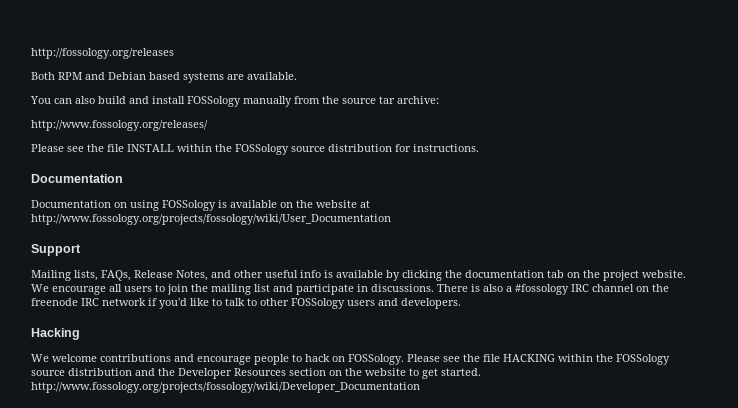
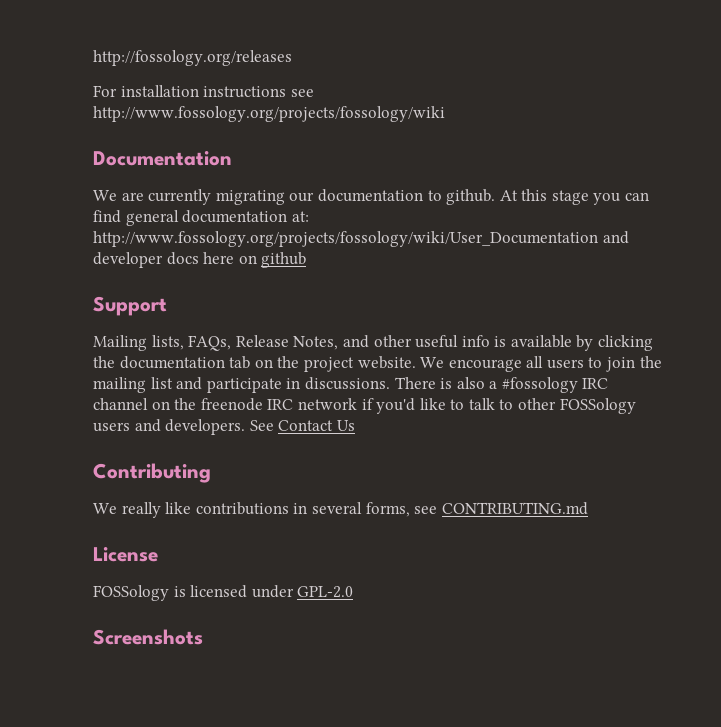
[31,72,297,83] [30,96,439,107] [31,120,208,131] [31,144,479,155] [31,174,123,183] [31,200,370,211] [31,214,391,225] Both RPM and Debian based systems are available. // You can also build and install FOSSology manually from the source tar archive: // http://www.fossology.org/releases/ // Please see the file INSTALL within the FOSSology source distribution for instructions. // Documentation // Documentation on using FOSSology is available on the website at http://www.fossology.org/projects/fossology/wiki/User_Documentation -> [93,85,314,98] [93,106,445,122] [93,151,232,166] [93,189,650,205] [93,210,309,226] [93,231,629,247] [93,252,307,268] For installation instructions see http://www.fossology.org/projects/fossology/wiki // Documentation // We are currently migrating our documentation to github. At this stage you can find general documentation at: http://www.fossology.org/projects/fossology/wiki/User_Documentation and developer docs here on github
[31,328,80,340] [31,354,670,365] [31,368,481,379] [31,382,420,393] // Hacking // We welcome contributions and encourage people to hack on FOSSology. Please see the file HACKING within the FOSSology source distribution and the Developer Resources section on the website to get started. http://www.fossology.org/projects/fossology/wiki/Developer_Documentation -> [249,420,355,431] [93,463,211,483] [93,502,588,518] [93,547,158,562] [93,585,354,601] [93,629,203,645] See Contact Us // Contributing // We really like contributions in several forms, see CONTRIBUTING.md // License // FOSSology is licensed under GPL-2.0 // Screenshots

